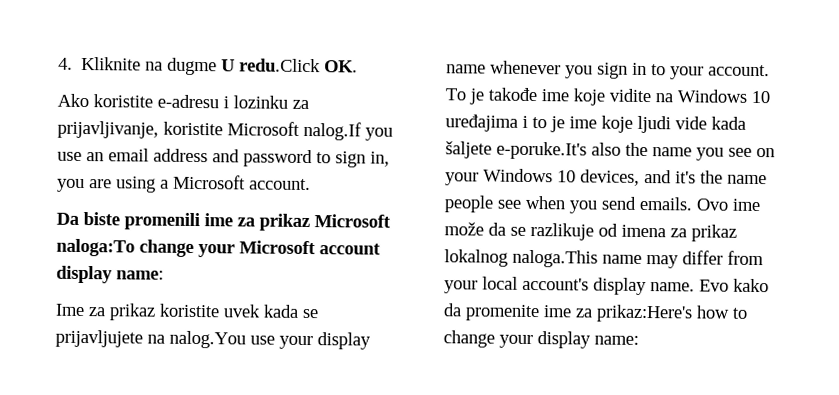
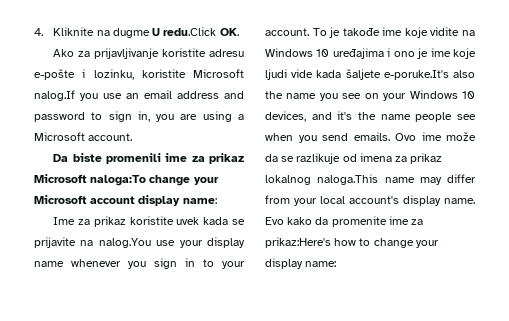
[93,94,309,110] [57,120,159,139] koristite e-adresu i lozinku za prijavljivanje, -> [78,48,244,59] [34,69,134,80] za prijavljivanje koristite adresu e-pošte i lozinku,
[55,329,143,348] prijavljujete -> [34,237,76,248] prijavite
[532,117,547,129] to -> [393,51,415,57] ono

